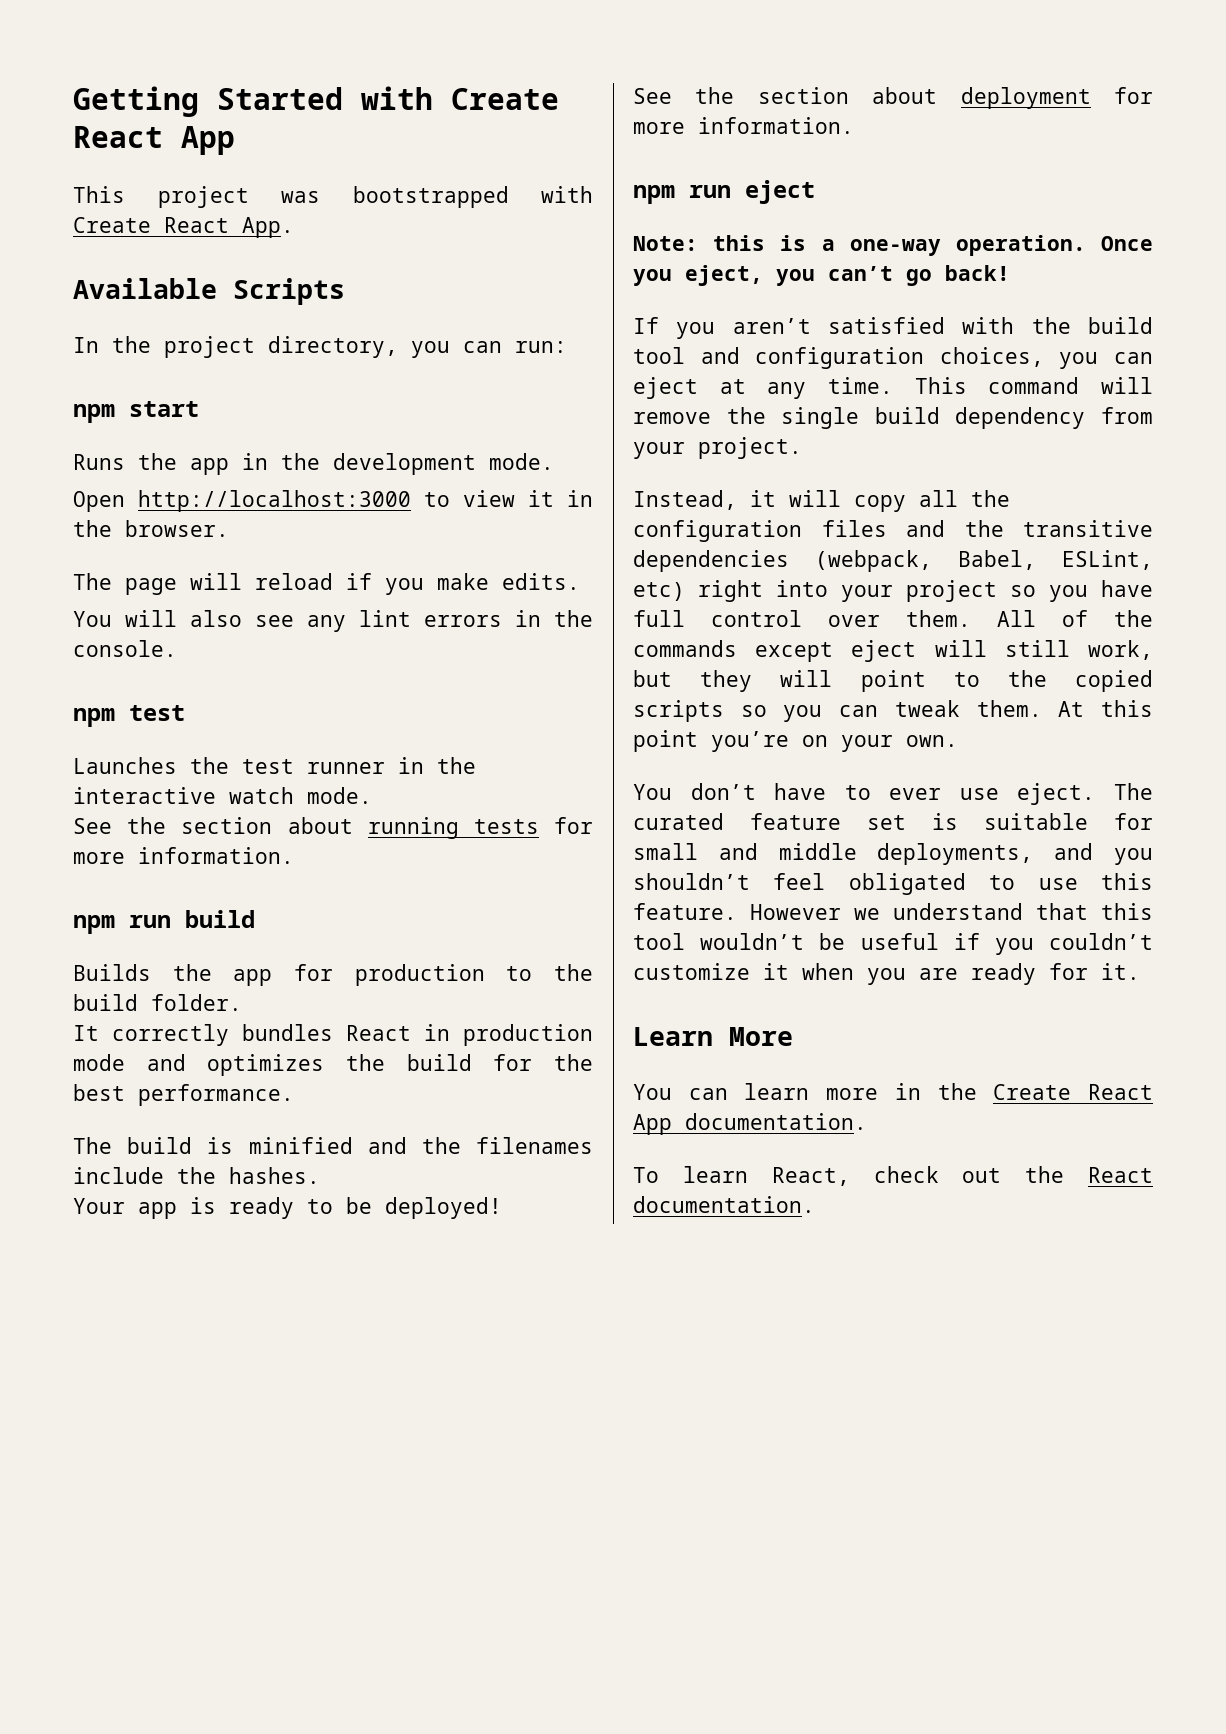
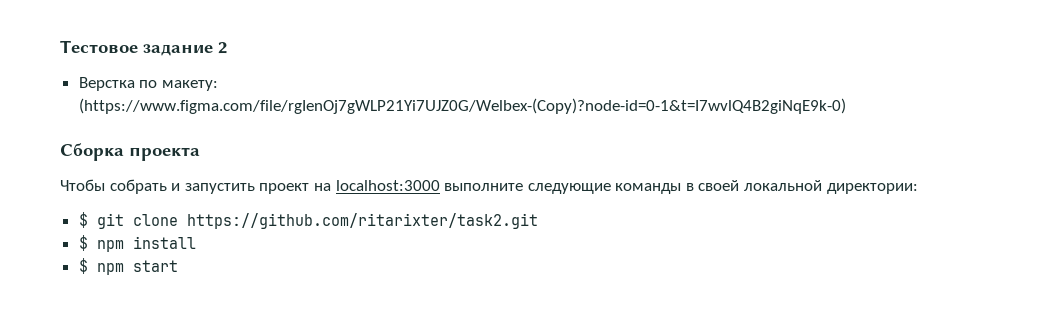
[73,86,559,117] [73,126,235,155] [73,186,593,208] [73,217,294,238] [73,278,345,305] [73,336,567,358] [73,401,199,423] [73,453,554,475] [73,490,593,512] [73,520,229,537] [73,573,580,595] [73,610,593,632] [73,640,177,657] [73,705,185,727] [73,757,476,774] [73,787,372,804] [73,817,593,839] [73,847,294,864] [73,910,255,934] [73,964,593,986] [73,994,242,1011] [73,1024,593,1046] [73,1054,593,1076] [73,1084,294,1106] [73,1137,593,1154] [73,1167,320,1184] [73,1197,502,1219] [633,87,1153,109] [633,117,854,134] [633,180,815,204] [633,235,1153,256] [633,265,1010,286] [633,317,1153,339] [633,347,1153,369] [633,377,1153,399] [633,407,1153,429] [633,437,802,459] [633,490,1010,512] [633,520,1153,542] [633,550,1153,572] [633,580,1153,602] [633,610,1153,627] [633,640,1153,662] [633,670,1153,692] [633,700,1153,722] [633,730,958,752] [633,783,1153,805] [633,813,1153,830] [633,843,1153,865] [633,873,1153,895] [633,903,1153,920] [633,933,1153,955] [633,963,1140,985] [633,1027,793,1046] [633,1083,1153,1100] [633,1113,867,1135] [633,1166,1153,1186] [633,1196,815,1213] Getting Started with Create React App // This project was bootstrapped with Create React App. // Available Scripts // In the project directory, you can run: // npm start // Runs the app in the development mode. // Open http://localhost:3000 to view it in the browser. // The page will reload if you make edits. // You will also see any lint errors in the console. // npm test // Launches the test runner in the interactive watch mode. // See the section about running tests for more information. // npm run build // Builds the app for production to the build folder. // It correctly bundles React in production mode and optimizes the build for the best performance. // The build is minified and the filenames include the hashes. // Your app is ready to be deployed! // See the section about deployment for more information. // npm run eject // Note: this is a one-way operation. Once you eject, you can’t go back! // If you aren’t satisfied with the build tool and configuration choices, you can eject at any time. This command will remove the single build dependency from your project. // Instead, it will copy all the configuration files and the transitive dependencies (webpack, Babel, ESLint, etc) right into your project so you have full control over them. All of the commands except eject will still work, but they will point to the copied scripts so you can tweak them. At this point you’re on your own. // You don’t have to ever use eject. The curated feature set is suitable for small and middle deployments, and you shouldn’t feel obligated to use this feature. However we understand that this tool wouldn’t be useful if you couldn’t customize it when you are ready for it. // Learn More // You can learn more in the Create React App documentation. // To learn React, check out the React documentation. -> [60,40,228,56] [78,77,218,91] [78,98,846,114] [60,143,200,161] [60,179,918,194] [78,212,538,229] [78,235,196,252] [78,258,178,275] Тестовое задание 2 // Верстка по макету: (https://www.figma.com/file/rgIenOj7gWLP21Yi7UJZ0G/Welbex-(Copy)?node-id=0-1&t=I7wvlQ4B2giNqE9k-0) // Сборка проекта // Чтобы собрать и запустить проект на localhost:3000 выполните следующие команды в своей локальной директории: // $ git clone https://github.com/ritarixter/task2.git // $ npm install // $ npm start

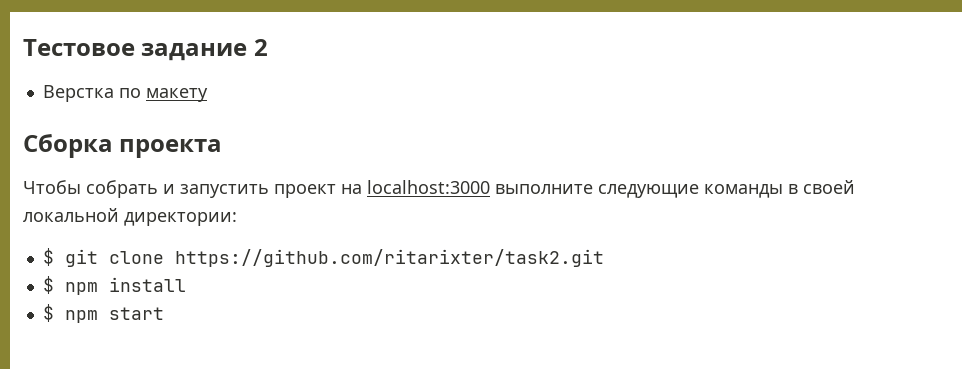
[161,80,218,91] [78,98,846,114] макету: (https://www.figma.com/file/rgIenOj7gWLP21Yi7UJZ0G/Welbex-(Copy)?node-id=0-1&t=I7wvlQ4B2giNqE9k-0) -> [145,88,208,102] макету

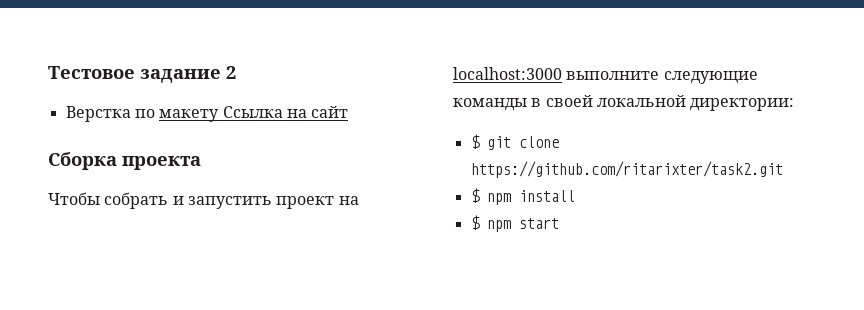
(208, 95) none -> [222,106,349,118] Cсылка на сайт

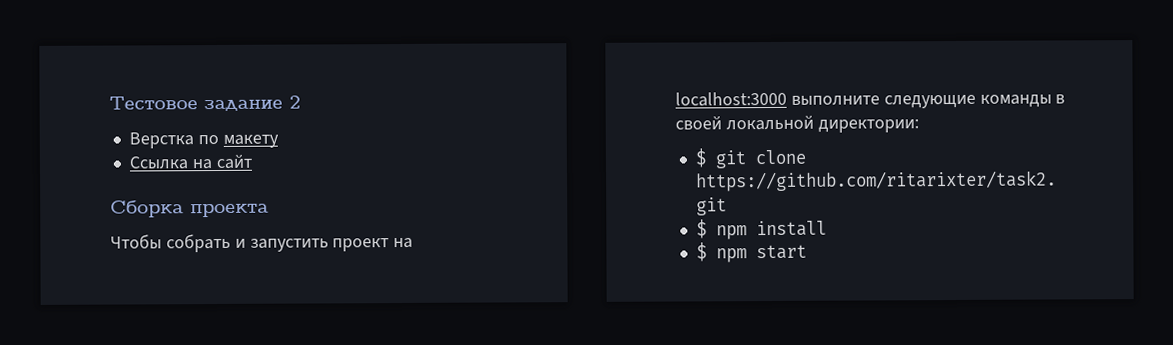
(220, 115) none -> (279, 141) //

